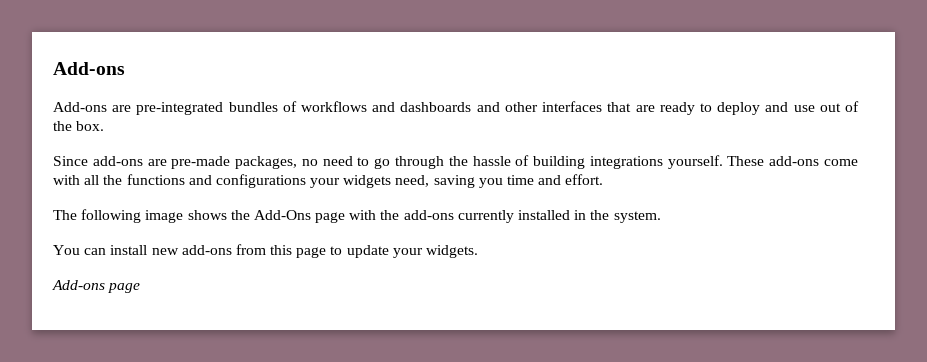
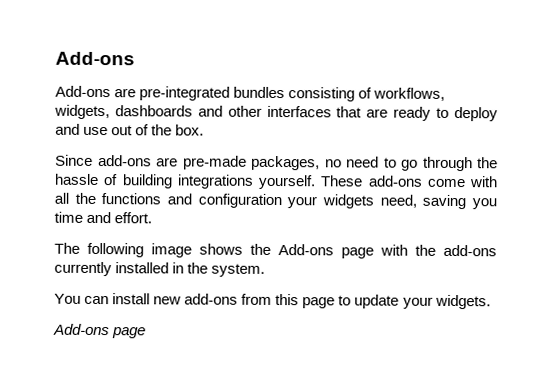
[282,101,396,112] of workflows and -> [288,87,446,102] [54,104,110,120] consisting of workflows, widgets,
[215,174,306,188] configurations -> [197,193,282,209] configuration
[253,210,311,220] Add-Ons -> [278,244,334,256] Add-ons

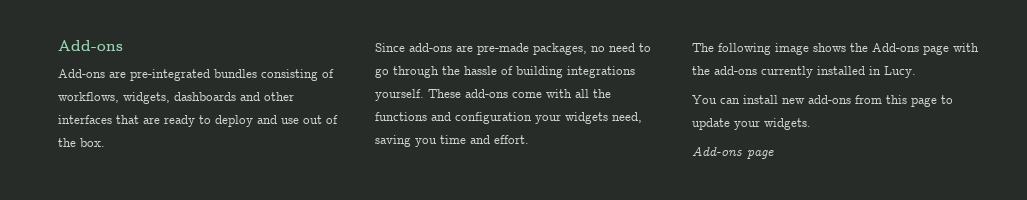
[187,262,266,277] the system. -> [884,66,916,78] Lucy.

